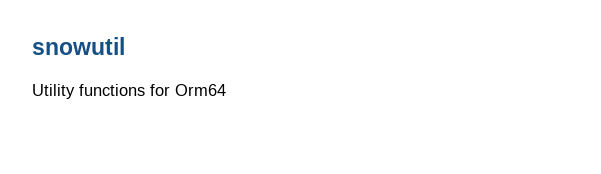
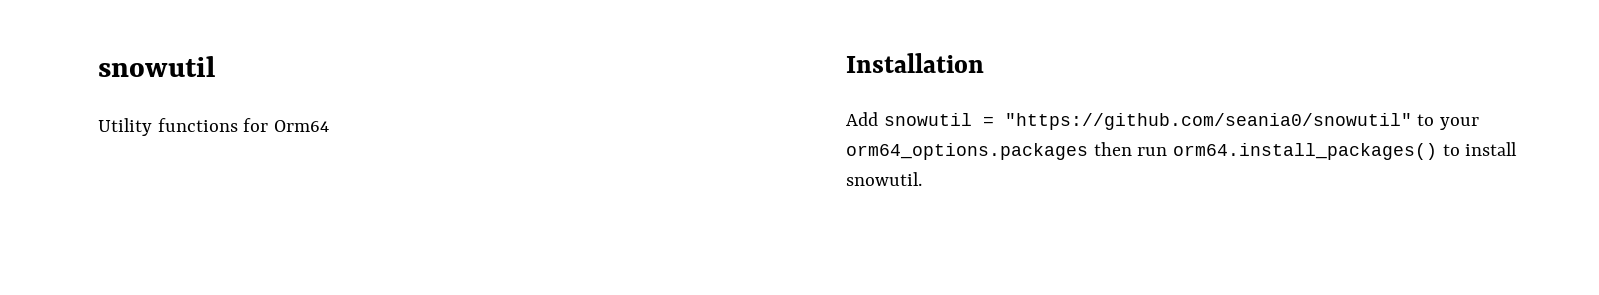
(226, 90) none -> [846,53,984,73] [846,112,1480,130] [846,142,1518,160] [846,172,922,186] // Installation // Add snowutil = "https://github.com/seania0/snowutil" to your orm64_options.packages then run orm64.install_packages() to install snowutil.

